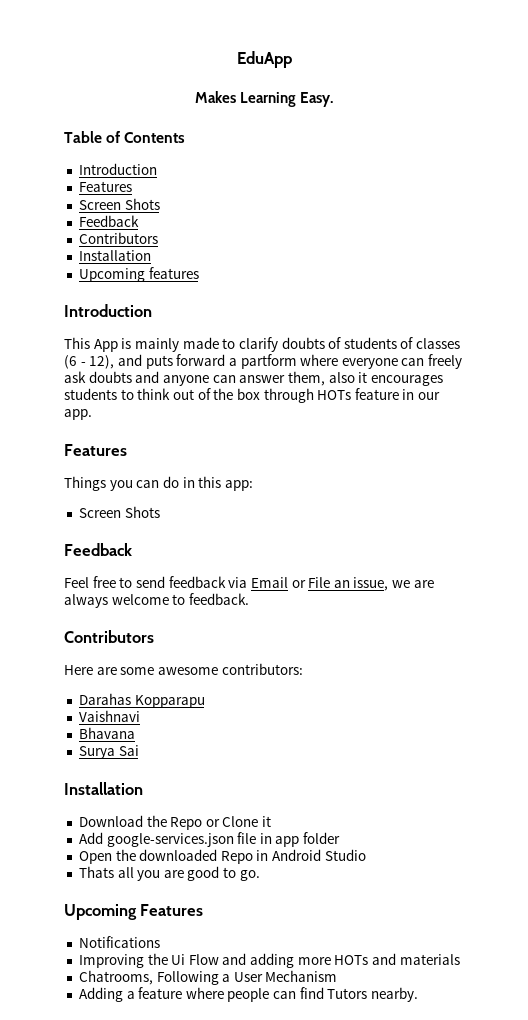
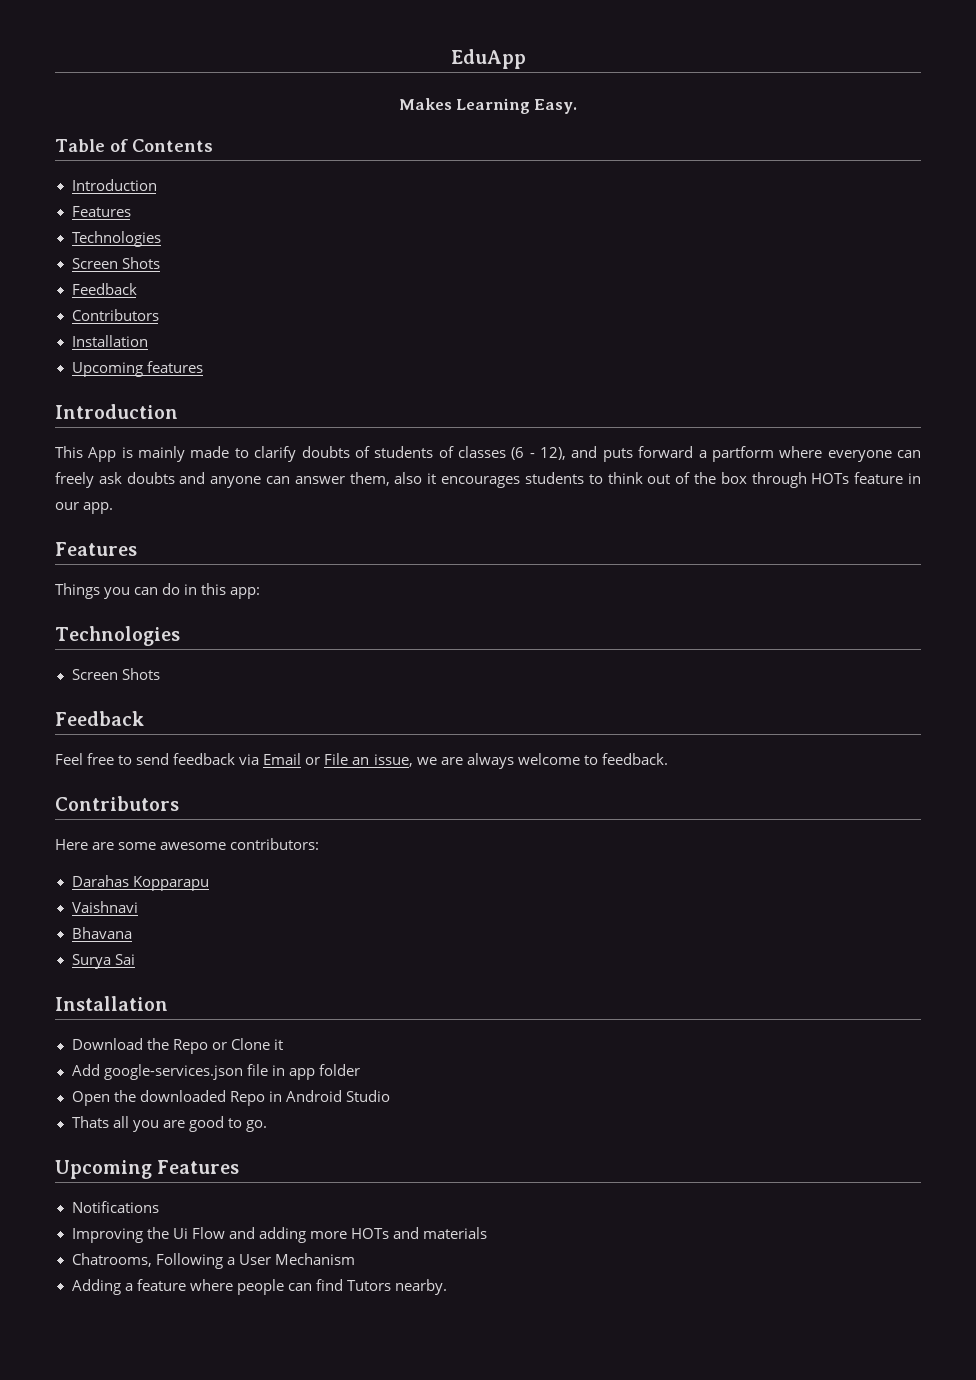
(132, 186) none -> [71,231,162,247] // Technologies
(253, 485) none -> [55,626,180,646] // Technologies

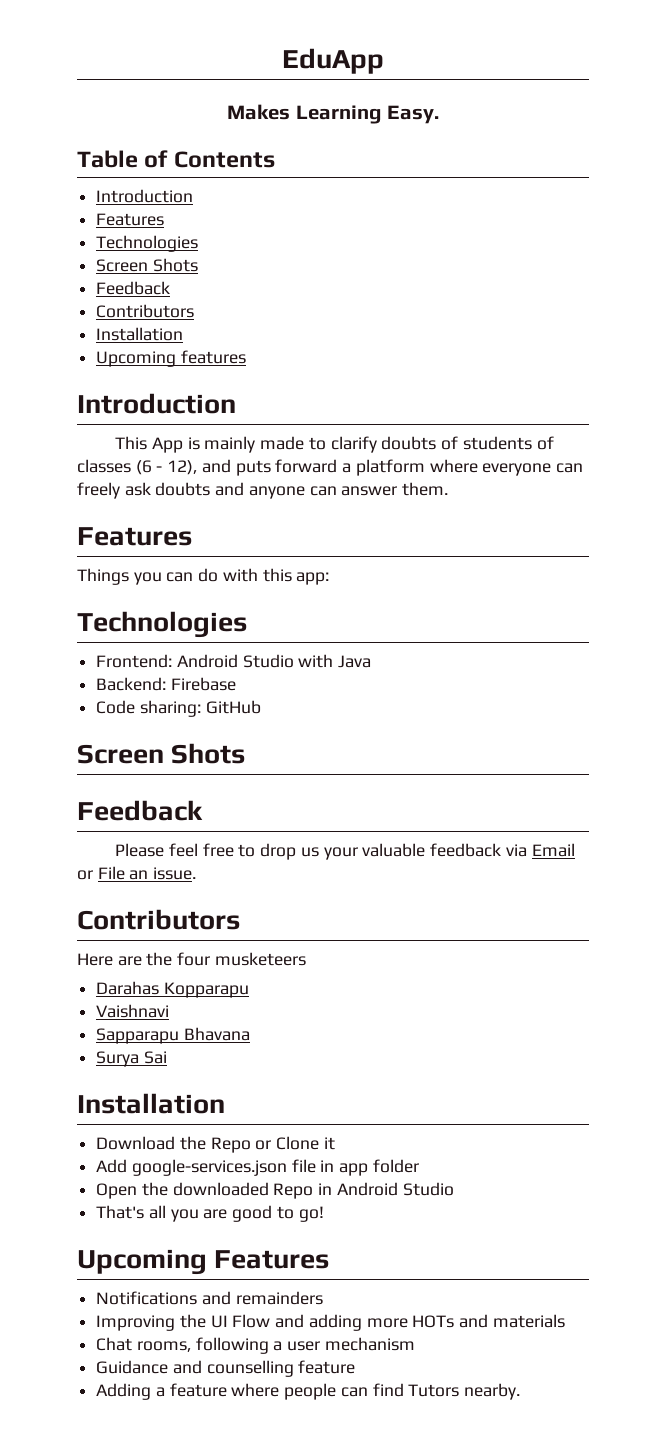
[711,446,774,462] partform -> [355,459,425,476] platform
[349,472,922,488] [55,502,114,514] them, also it encourages students to think out of the box through HOTs feature in our app. -> [402,482,449,496] them.
[184,584,198,595] in -> [222,568,258,582] with
[71,668,160,680] [55,711,144,726] [55,753,170,765] Screen Shots // Feedback // Feel free to send -> [96,654,372,668] [96,677,236,691] [96,700,261,717] [77,743,246,764] [77,800,203,821] [115,843,426,860] Frontend: Android Studio with Java // Backend: Firebase // Code sharing: GitHub // Screen Shots // Feedback // Please feel free to drop us your valuable
[373,753,668,769] issue, we are always welcome to feedback. -> [153,867,197,880] issue.
[118,838,320,850] some awesome contributors: -> [146,952,306,966] the four musketeers
(138, 907) none -> [96,1028,180,1044] Sapparapu
[71,1116,109,1128] Thats -> [96,1205,145,1219] That's
[245,1120,267,1132] go. -> [298,1206,324,1222] go!
(159, 1207) none -> [201,1291,323,1305] and remainders
[172,1228,188,1239] Ui -> [210,1315,228,1328] UI
[71,1253,355,1269] Chatrooms, Following a User Mechanism -> [96,1337,415,1354] [96,1360,356,1377] Chat rooms, following a user mechanism // Guidance and counselling feature

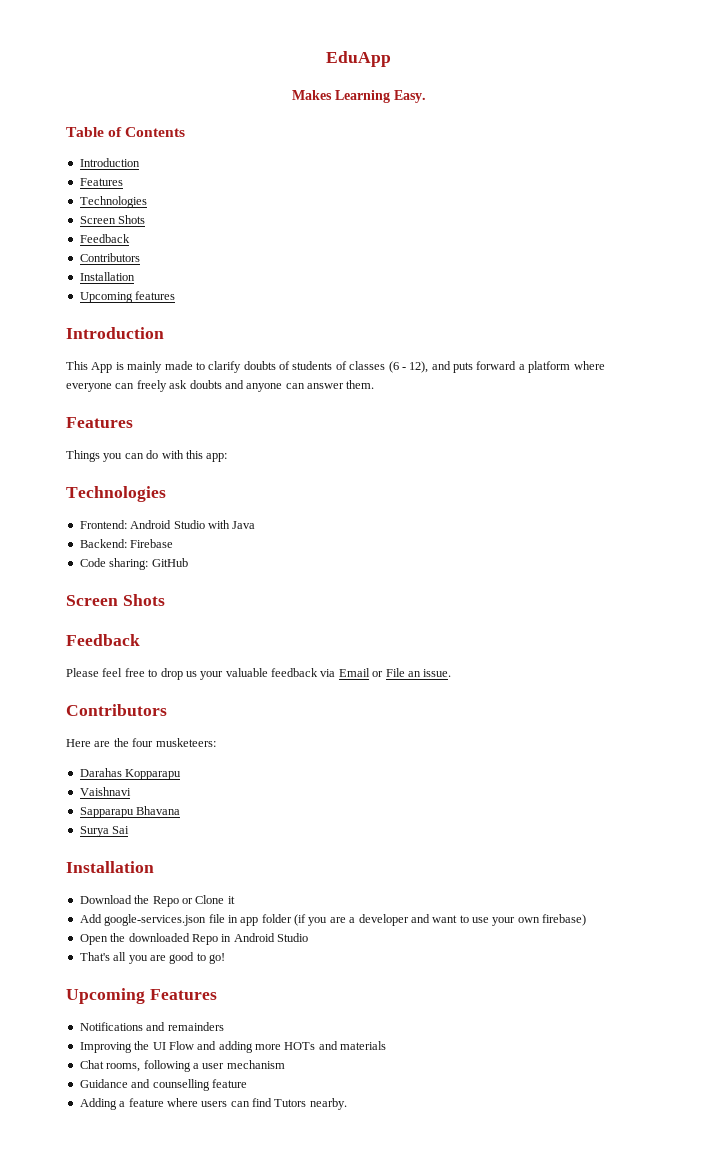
[214,952,306,966] musketeers -> [155,738,216,747] musketeers:
(419, 1166) none -> [294,914,587,926] (if you are a developer and want to use your own firebase)
[284,1383,337,1400] people -> [201,1101,228,1107] users

